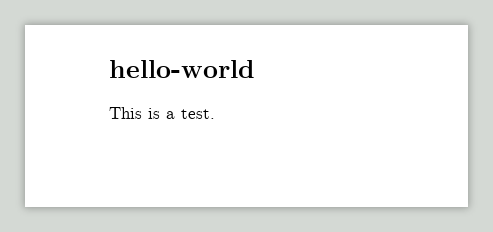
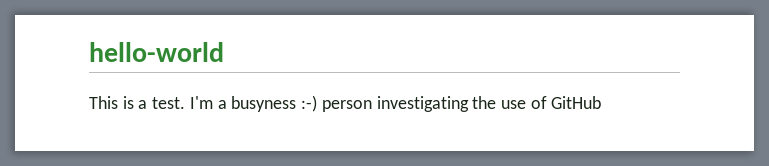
(215, 114) none -> [189,95,602,112] I'm a busyness :-) person investigating the use of GitHub

